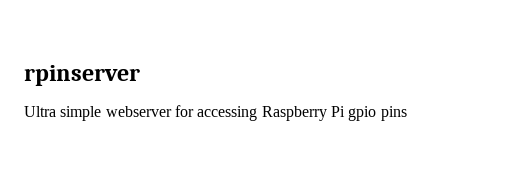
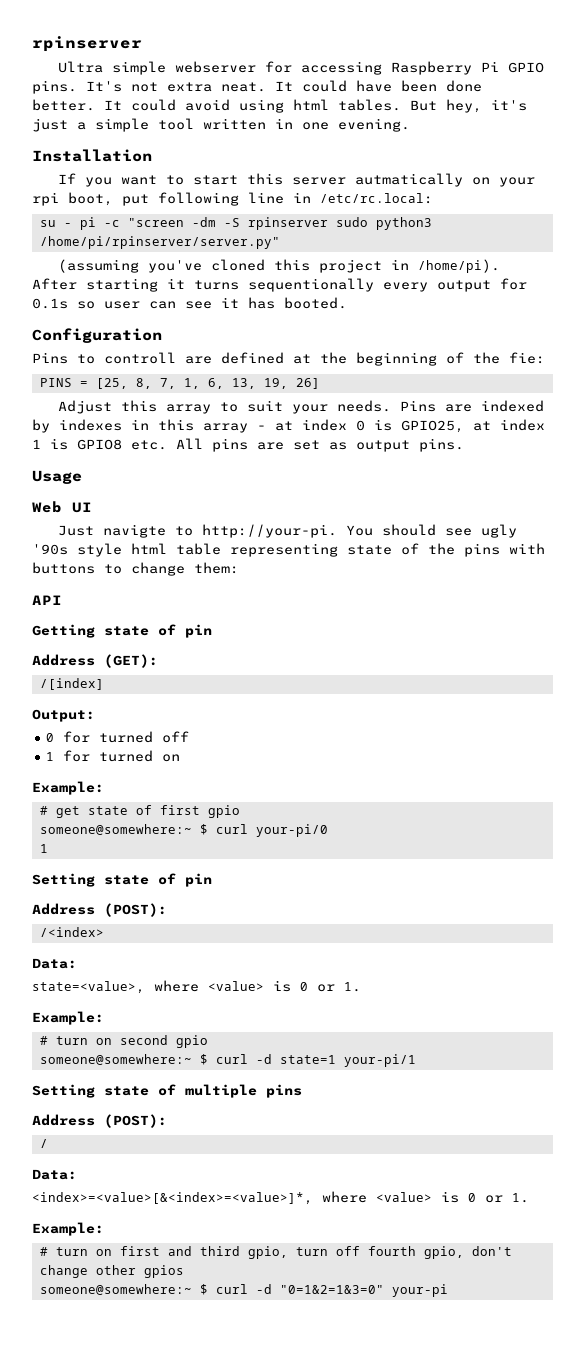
[348,106,407,121] gpio pins -> [508,62,545,73] [32,80,482,94] [32,99,527,113] [32,118,410,132] [32,149,152,162] [58,173,536,187] [32,192,433,206] [39,217,432,230] [39,236,280,249] [58,259,501,273] [32,278,527,292] [32,297,347,309] [32,328,162,343] [32,352,545,366] [39,378,320,389] [58,400,545,414] [32,419,545,433] [32,438,464,452] [32,470,82,484] [32,501,92,513] [58,524,518,538] [32,543,545,557] [32,562,239,576] [32,595,62,605] [32,624,212,638] [32,654,158,668] [39,678,104,690] [32,709,95,722] [46,731,190,743] [46,750,181,762] [32,781,104,795] [39,805,240,818] [39,824,328,837] [39,844,48,853] [32,873,212,887] [32,903,167,917] [39,927,104,937] [32,958,77,969] [32,980,361,994] [32,1011,104,1025] [39,1035,208,1048] [39,1054,416,1067] [32,1084,302,1098] [32,1114,167,1128] [39,1139,48,1148] [32,1169,77,1180] [32,1191,529,1205] [32,1222,104,1236] [39,1246,512,1259] [39,1265,184,1278] [39,1284,448,1297] GPIO pins. It's not extra neat. It could have been done better. It could avoid using html tables. But hey, it's just a simple tool written in one evening. // Installation // If you want to start this server autmatically on your rpi boot, put following line in /etc/rc.local: // su - pi -c "screen -dm -S rpinserver sudo python3 /home/pi/rpinserver/server.py" // (assuming you've cloned this project in /home/pi). After starting it turns sequentionally every output for 0.1s so user can see it has booted. // Configuration // Pins to controll are defined at the beginning of the fie: // PINS = [25, 8, 7, 1, 6, 13, 19, 26] // Adjust this array to suit your needs. Pins are indexed by indexes in this array - at index 0 is GPIO25, at index 1 is GPIO8 etc. All pins are set as output pins. // Usage // Web UI // Just navigte to http://your-pi. You should see ugly '90s style html table representing state of the pins with buttons to change them: // API // Getting state of pin // Address (GET): // /[index] // Output: // 0 for turned off // 1 for turned on // Example: // # get state of first gpio // someone@somewhere:~ $ curl your-pi/0 // 1 // Setting state of pin // Address (POST): // /<index> // Data: // state=<value>, where <value> is 0 or 1. // Example: // # turn on second gpio // someone@somewhere:~ $ curl -d state=1 your-pi/1 // Setting state of multiple pins // Address (POST): // / // Data: // <index>=<value>[&<index>=<value>]*, where <value> is 0 or 1. // Example: // # turn on first and third gpio, turn off fourth gpio, don't change other gpios // someone@somewhere:~ $ curl -d "0=1&2=1&3=0" your-pi

